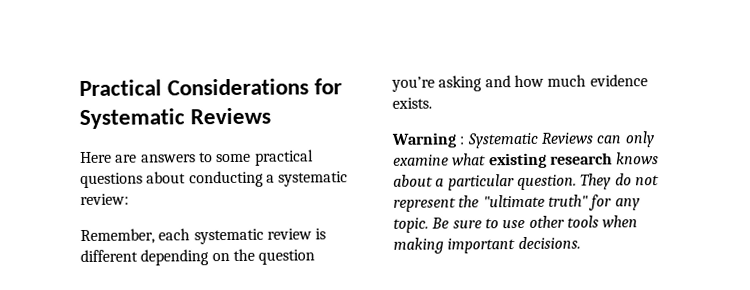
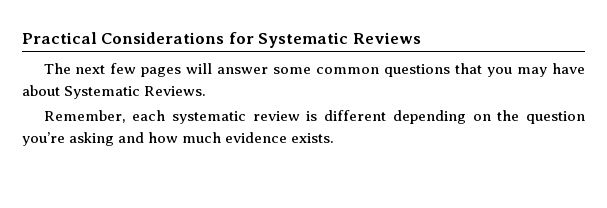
[80,149,314,166] [80,170,349,189] [80,193,129,206] Here are answers to some practical questions about conducting a systematic review: -> [43,63,586,77] [22,85,207,99] The next few pages will answer some common questions that you may have about Systematic Reviews.
[391,131,655,149] [393,152,660,169] [393,173,659,191] [393,194,640,212] [393,215,639,233] [393,236,581,254] // Warning : Systematic Reviews can only examine what existing research knows about a particular question. They do not represent the "ultimate truth" for any topic. Be sure to use other tools when making important decisions. -> (335, 138) none

